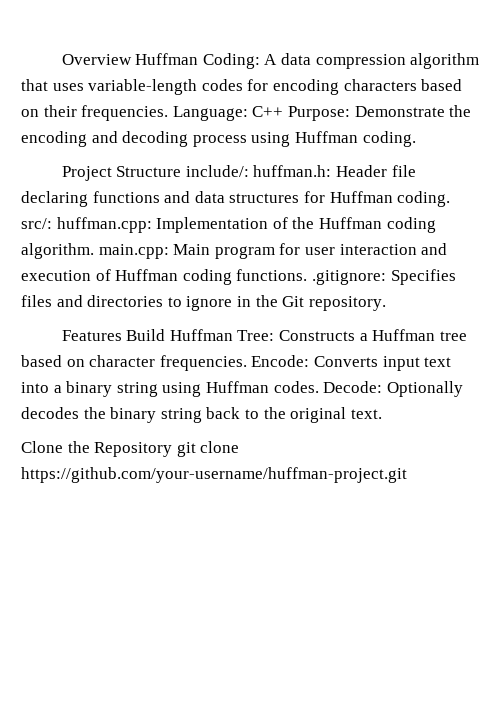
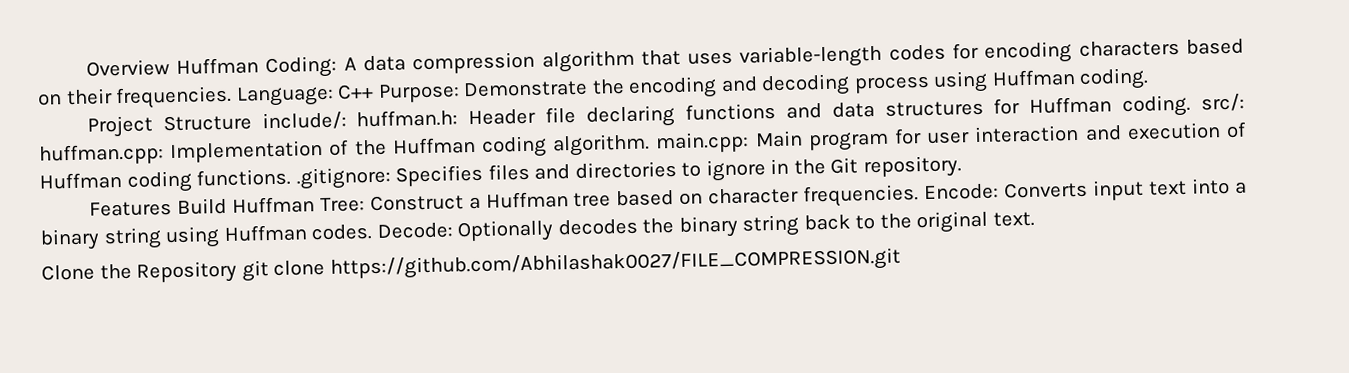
[278,330,355,341] Constructs -> [369,194,464,212] Construct
[21,467,407,483] https://github.com/your-username/huffman-project.git -> [329,247,901,280] https://github.com/Abhilashak0027/FILE_COMPRESSION.git

